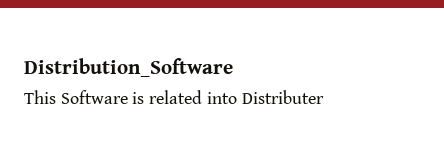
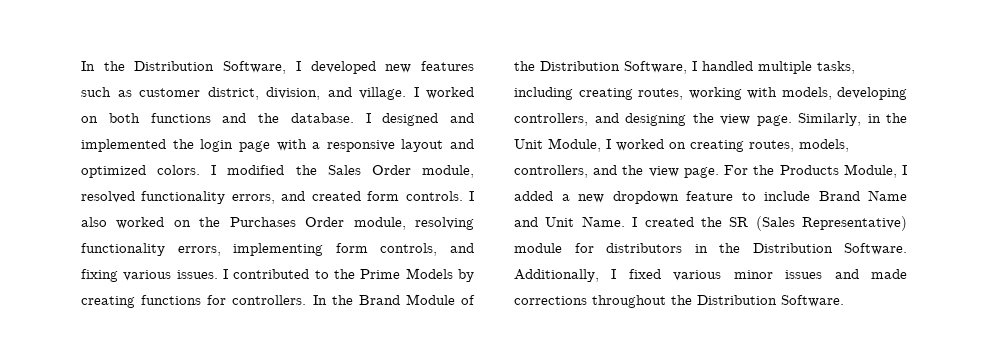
[24,58,233,77] [24,90,324,104] Distribution_Software // This Software is related into Distributer -> [81,61,475,74] [81,87,474,100] [81,113,474,126] [81,139,474,152] [81,165,474,178] [81,191,474,204] [81,217,474,230] [81,243,474,256] [81,268,474,282] [81,294,475,308] [514,61,855,74] [514,87,907,100] [514,113,907,126] [514,138,849,152] [514,164,907,178] [514,190,907,204] [514,216,907,231] [514,243,907,255] [514,269,907,282] [514,295,844,308] In the Distribution Software, I developed new features such as customer district, division, and village. I worked on both functions and the database. I designed and implemented the login page with a responsive layout and optimized colors. I modified the Sales Order module, resolved functionality errors, and created form controls. I also worked on the Purchases Order module, resolving functionality errors, implementing form controls, and fixing various issues. I contributed to the Prime Models by creating functions for controllers. In the Brand Module of the Distribution Software, I handled multiple tasks, including creating routes, working with models, developing controllers, and designing the view page. Similarly, in the Unit Module, I worked on creating routes, models, controllers, and the view page. For the Products Module, I added a new dropdown feature to include Brand Name and Unit Name. I created the SR (Sales Representative) module for distributors in the Distribution Software. Additionally, I fixed various minor issues and made corrections throughout the Distribution Software.

